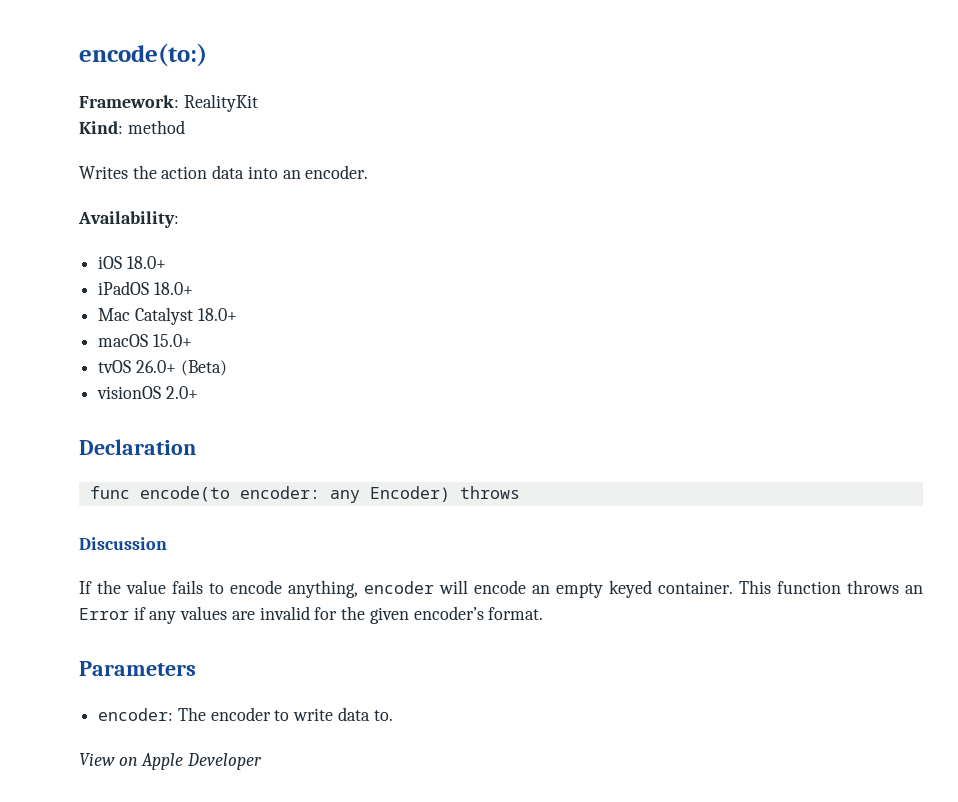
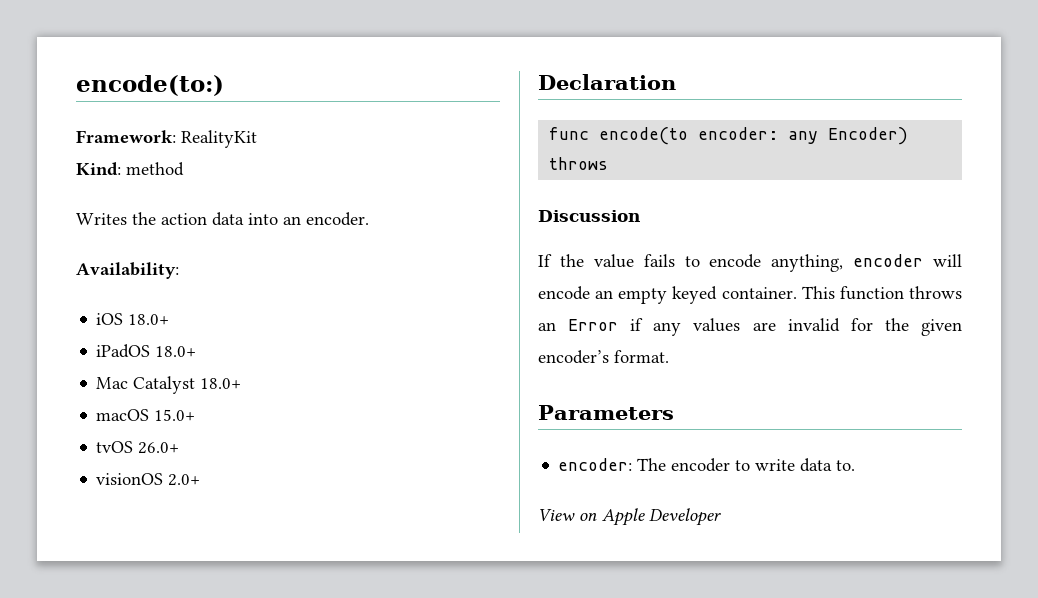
[180,360,227,376] (Beta) -> (180, 448) none

